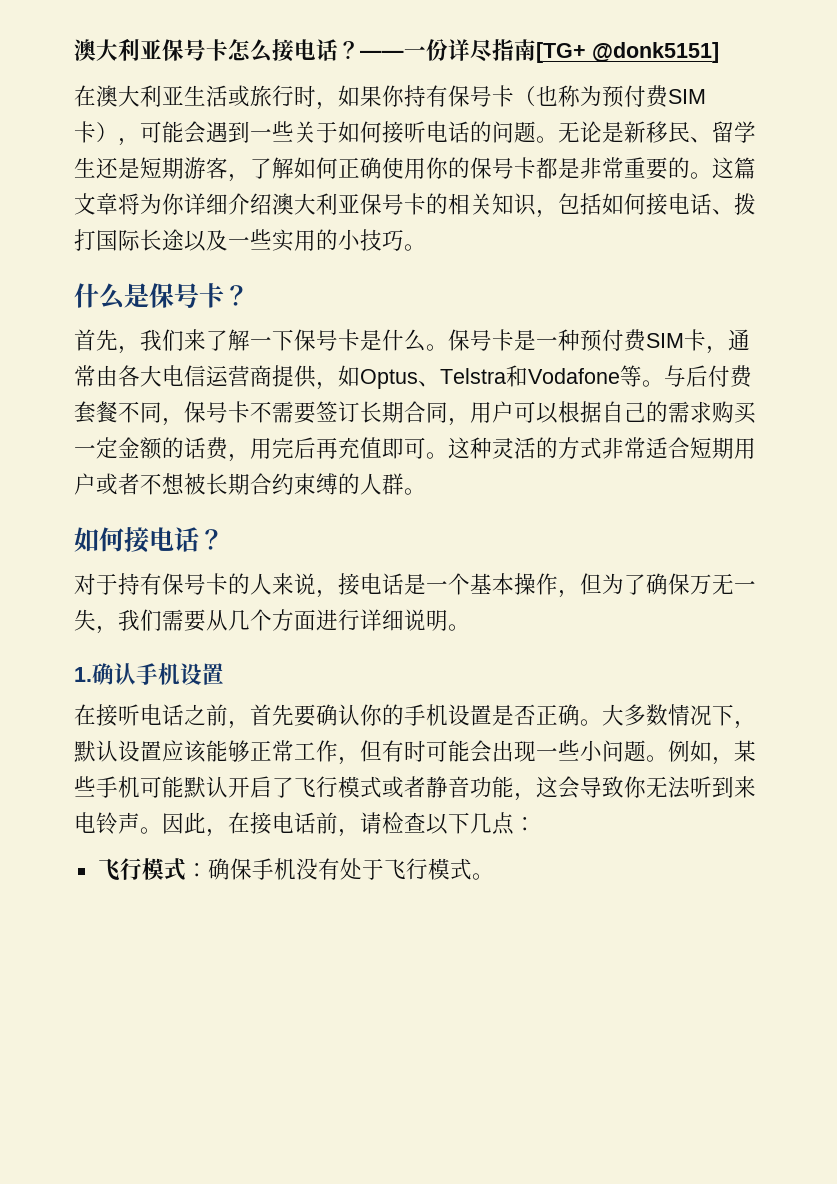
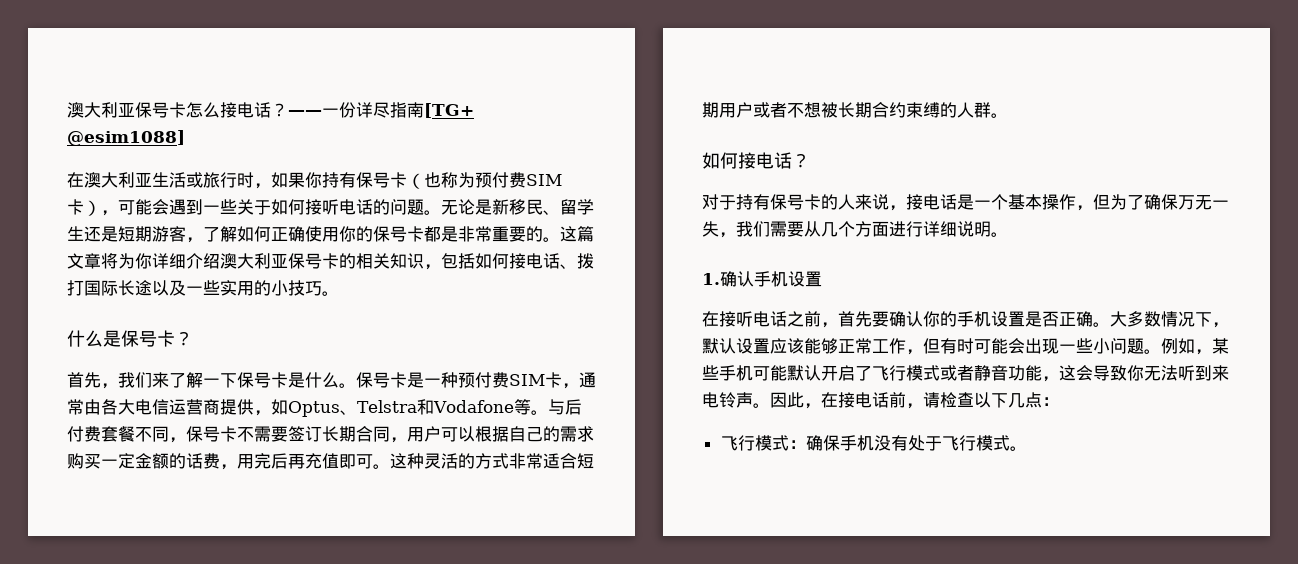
[592,42,719,63] @donk5151] -> [67,130,185,146] @esim1088]

